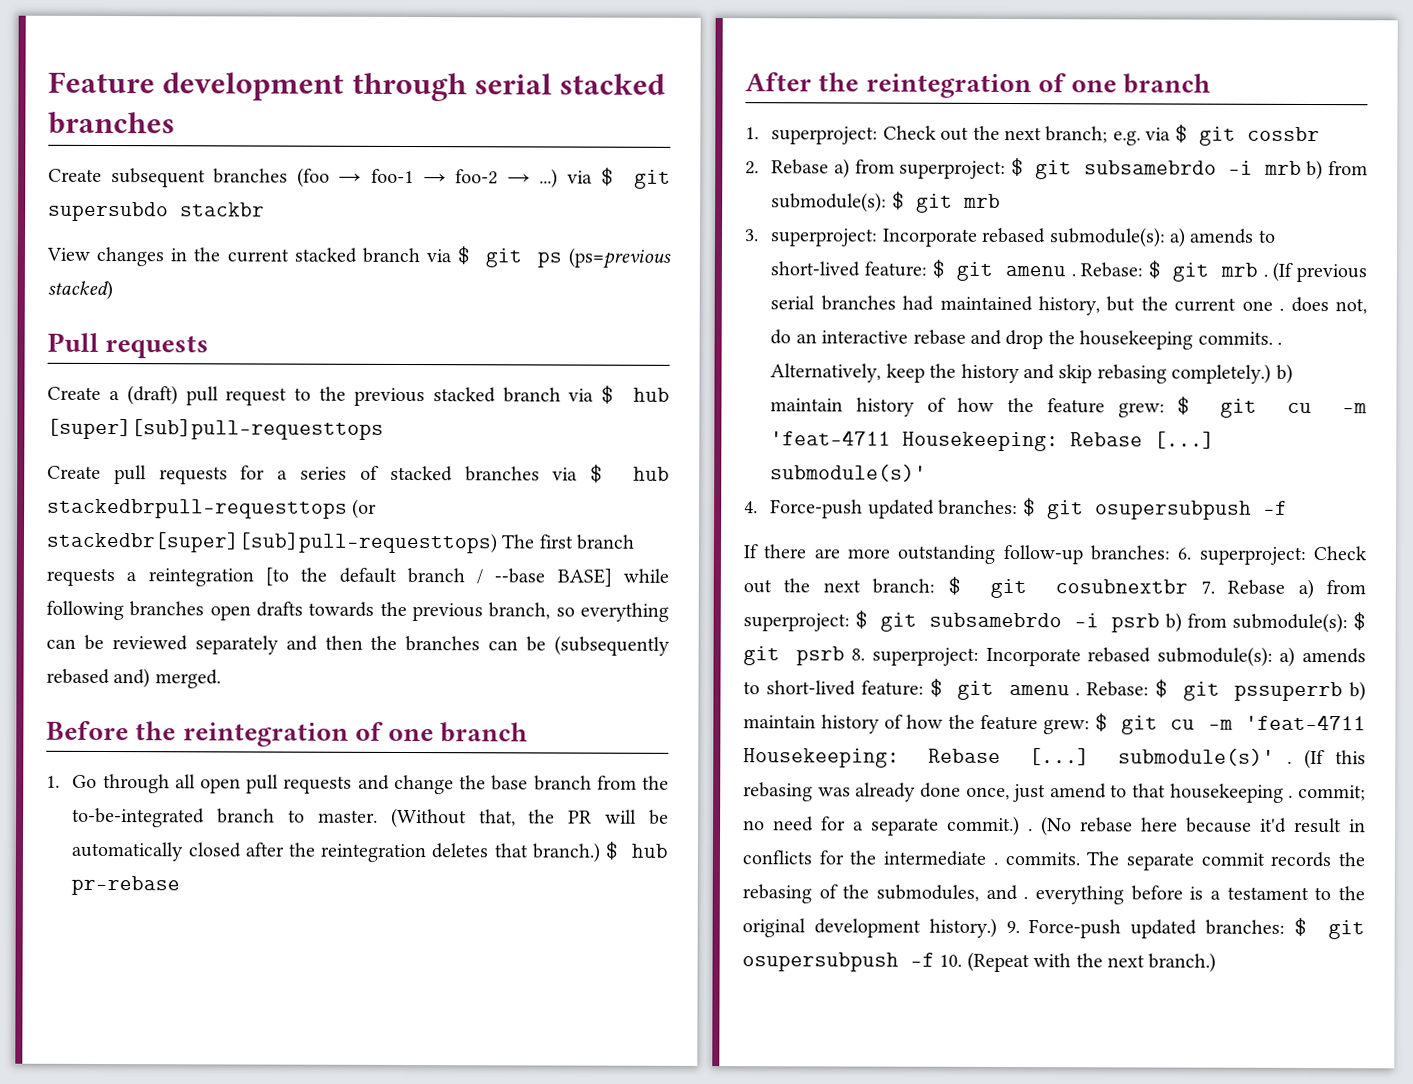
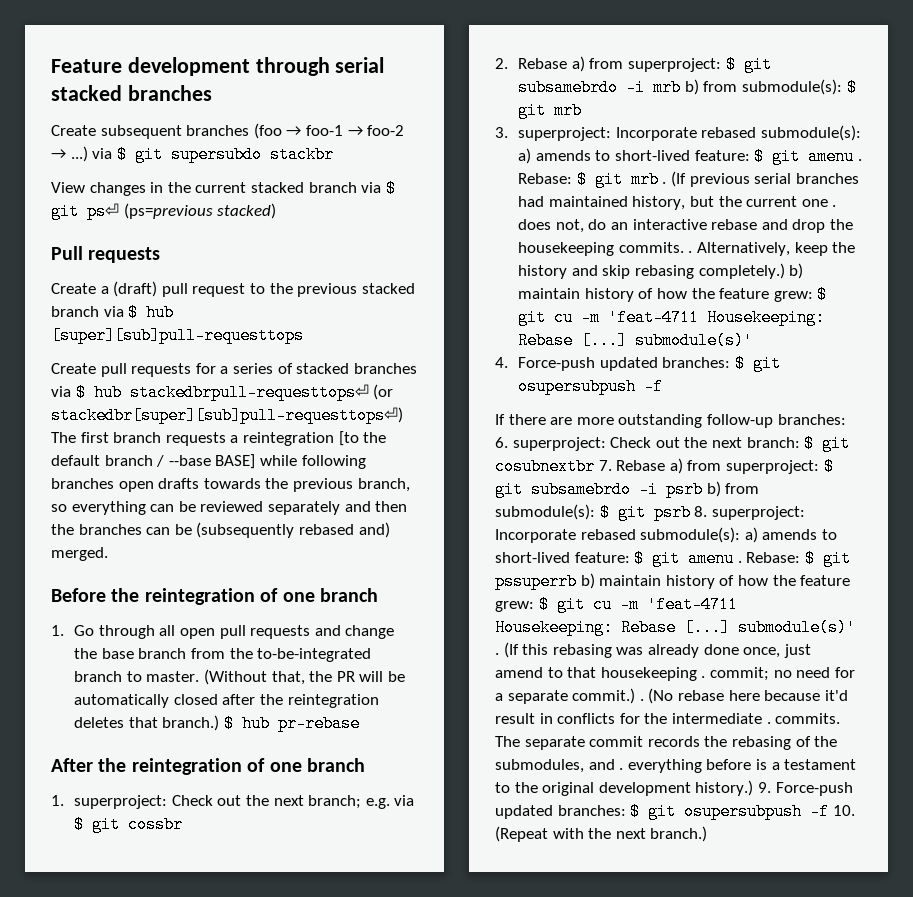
[536,251,562,268] ps -> [87,203,119,220] ps⏎
[47,498,378,519] [46,531,498,554] stackedbrpull-requesttops (or stackedbr[super][sub]pull-requesttops) -> [129,384,394,401] [51,407,403,424] stackedbrpull-requesttops⏎ (or stackedbr[super][sub]pull-requesttops⏎)

